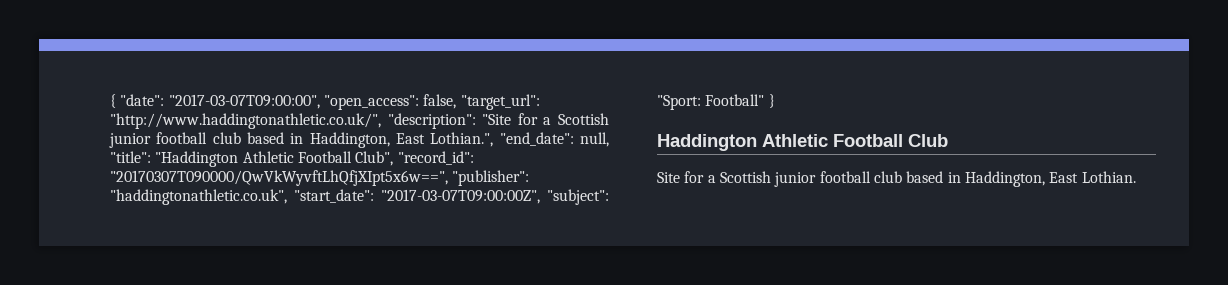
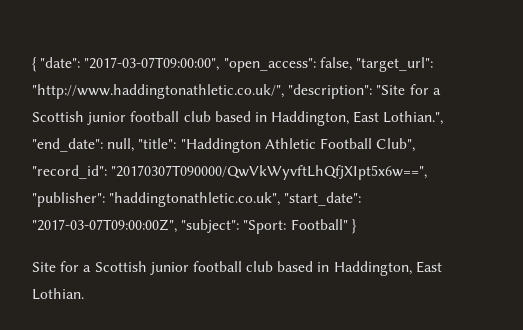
[657,134,948,151] // Haddington Athletic Football Club -> (357, 226) none

